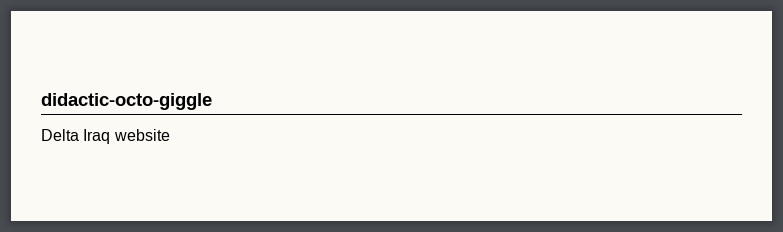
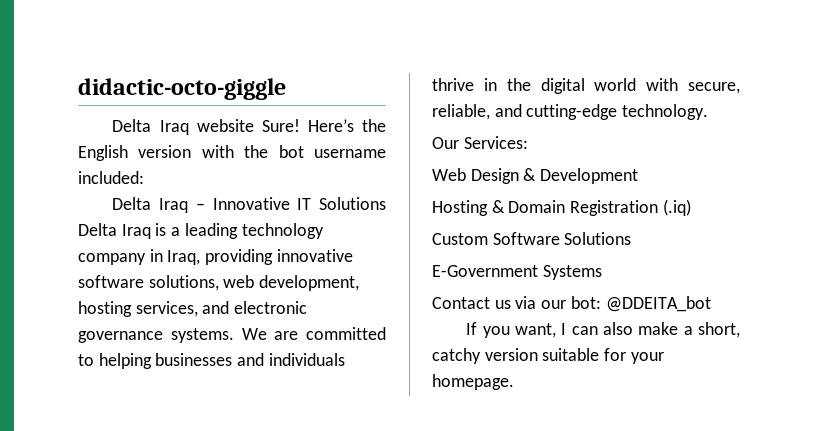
(170, 135) none -> [261,119,386,132] [78,145,386,161] [78,171,144,184] [112,197,386,213] [78,223,324,239] [78,249,353,265] [78,275,360,291] [78,301,308,317] [78,327,386,343] [78,353,345,369] [432,78,740,94] [432,104,709,120] [432,136,528,149] [432,168,639,184] [432,199,691,216] [432,232,632,245] [432,265,602,280] [432,296,711,312] [466,322,740,338] [432,348,664,364] [432,374,514,390] Sure! Here’s the English version with the bot username included: // Delta Iraq – Innovative IT Solutions Delta Iraq is a leading technology company in Iraq, providing innovative software solutions, web development, hosting services, and electronic governance systems. We are committed to helping businesses and individuals thrive in the digital world with secure, reliable, and cutting-edge technology. // Our Services: // Web Design & Development // Hosting & Domain Registration (.iq) // Custom Software Solutions // E-Government Systems // Contact us via our bot: @DDEITA_bot // If you want, I can also make a short, catchy version suitable for your homepage.

